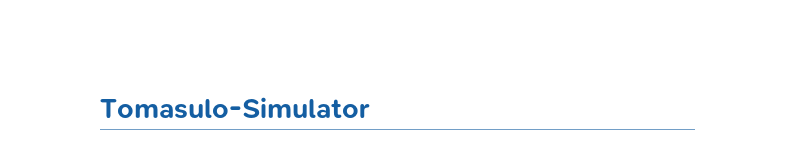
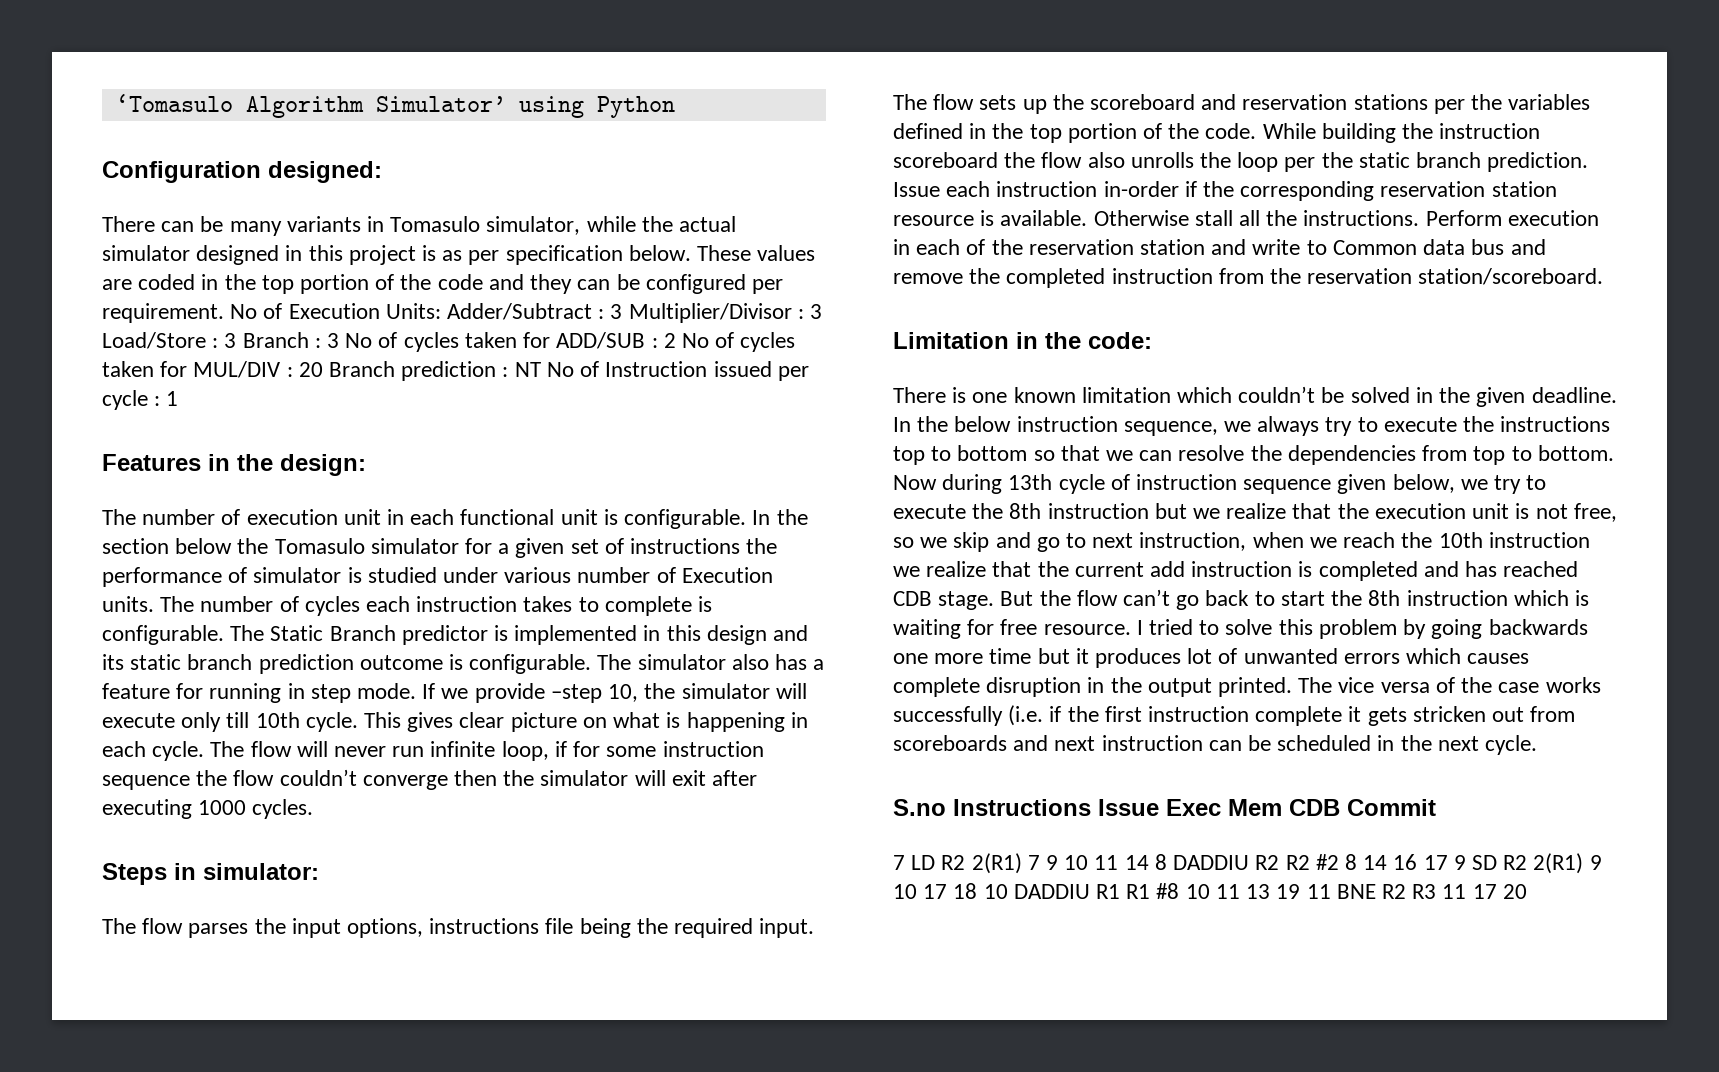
[100,97,370,119] Tomasulo-Simulator -> [115,94,675,118] [102,161,382,183] [102,216,737,236] [102,245,816,265] [102,274,783,294] [102,303,823,323] [102,332,796,352] [102,361,809,381] [102,390,179,410] [102,454,366,476] [102,509,808,529] [102,538,778,558] [102,567,773,587] [102,596,713,616] [102,625,809,645] [102,654,825,674] [102,683,807,703] [102,712,808,732] [102,741,764,761] [102,769,758,790] [102,799,314,819] [102,863,319,885] [102,918,815,938] [893,94,1591,114] [893,123,1541,143] [893,152,1589,172] [893,181,1557,201] [893,210,1599,226] [893,239,1546,255] [893,268,1604,288] [893,332,1152,349] [893,386,1617,407] [893,416,1611,436] [893,445,1614,465] [893,474,1547,494] [893,503,1617,522] [893,532,1590,552] [893,561,1579,581] [893,589,1589,610] [893,619,1588,639] [893,648,1530,668] [893,677,1601,697] [893,705,1576,726] [893,735,1538,755] [893,799,1436,816] [893,853,1602,874] [893,883,1527,899] ‘Tomasulo Algorithm Simulator’ using Python // Configuration designed: // There can be many variants in Tomasulo simulator, while the actual simulator designed in this project is as per specification below. These values are coded in the top portion of the code and they can be configured per requirement. No of Execution Units: Adder/Subtract : 3 Multiplier/Divisor : 3 Load/Store : 3 Branch : 3 No of cycles taken for ADD/SUB : 2 No of cycles taken for MUL/DIV : 20 Branch prediction : NT No of Instruction issued per cycle : 1 // Features in the design: // The number of execution unit in each functional unit is configurable. In the section below the Tomasulo simulator for a given set of instructions the performance of simulator is studied under various number of Execution units. The number of cycles each instruction takes to complete is configurable. The Static Branch predictor is implemented in this design and its static branch prediction outcome is configurable. The simulator also has a feature for running in step mode. If we provide –step 10, the simulator will execute only till 10th cycle. This gives clear picture on what is happening in each cycle. The flow will never run infinite loop, if for some instruction sequence the flow couldn’t converge then the simulator will exit after executing 1000 cycles. // Steps in simulator: // The flow parses the input options, instructions file being the required input. The flow sets up the scoreboard and reservation stations per the variables defined in the top portion of the code. While building the instruction scoreboard the flow also unrolls the loop per the static branch prediction. Issue each instruction in-order if the corresponding reservation station resource is available. Otherwise stall all the instructions. Perform execution in each of the reservation station and write to Common data bus and remove the completed instruction from the reservation station/scoreboard. // Limitation in the code: // There is one known limitation which couldn’t be solved in the given deadline. In the below instruction sequence, we always try to execute the instructions top to bottom so that we can resolve the dependencies from top to bottom. Now during 13th cycle of instruction sequence given below, we try to execute the 8th instruction but we realize that the execution unit is not free, so we skip and go to next instruction, when we reach the 10th instruction we realize that the current add instruction is completed and has reached CDB stage. But the flow can’t go back to start the 8th instruction which is waiting for free resource. I tried to solve this problem by going backwards one more time but it produces lot of unwanted errors which causes complete disruption in the output printed. The vice versa of the case works successfully (i.e. if the first instruction complete it gets stricken out from scoreboards and next instruction can be scheduled in the next cycle. // S.no Instructions Issue Exec Mem CDB Commit // 7 LD R2 2(R1) 7 9 10 11 14 8 DADDIU R2 R2 #2 8 14 16 17 9 SD R2 2(R1) 9 10 17 18 10 DADDIU R1 R1 #8 10 11 13 19 11 BNE R2 R3 11 17 20

